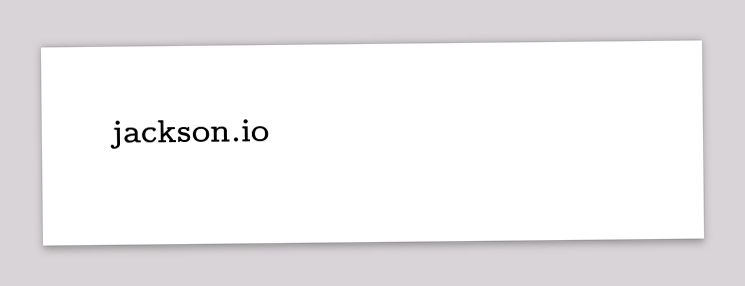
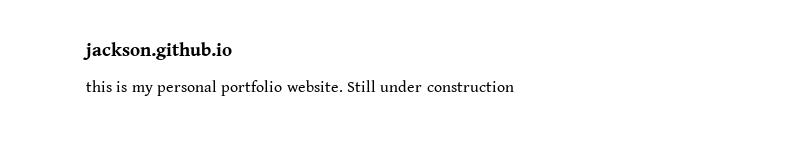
[109,119,270,149] jackson.io -> [83,42,232,60] [86,80,514,96] jackson.github.io // this is my personal portfolio website. Still under construction

